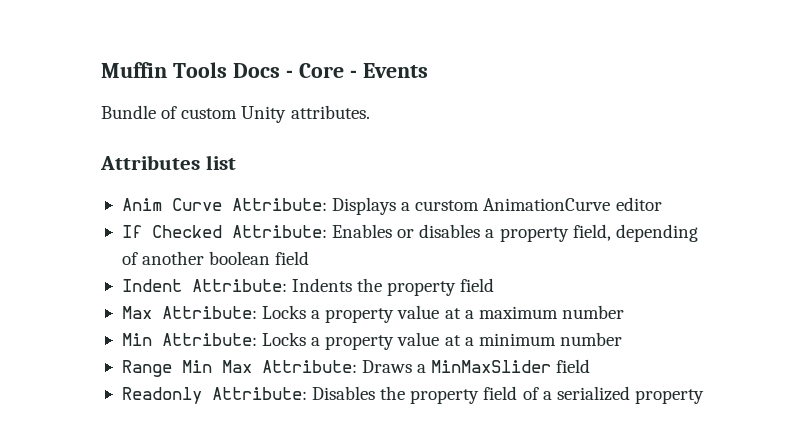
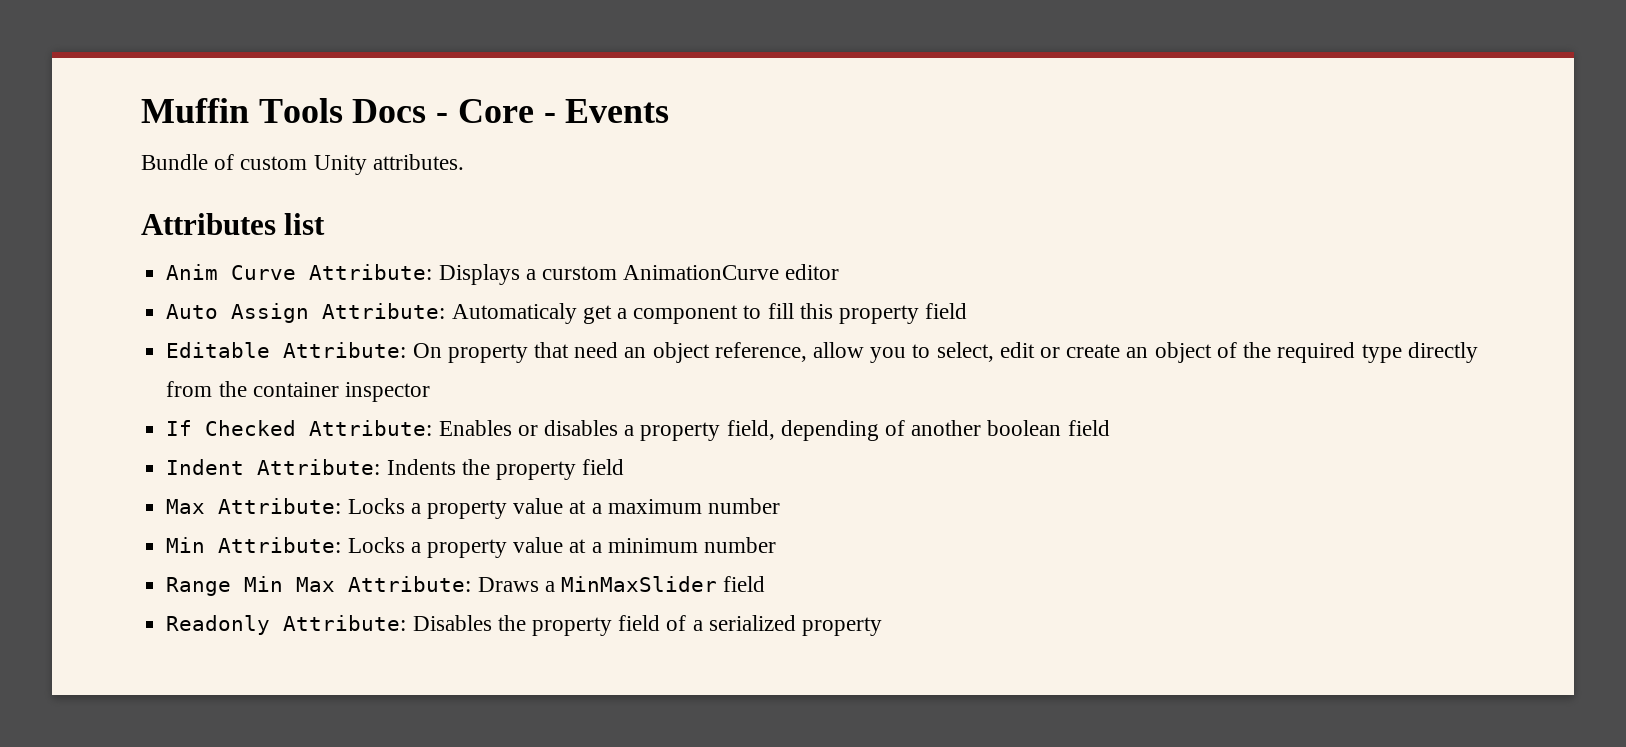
(662, 204) none -> [166,303,968,324] [166,342,1478,363] [166,381,430,402] // Auto Assign Attribute: Automaticaly get a component to fill this property field // Editable Attribute: On property that need an object reference, allow you to select, edit or create an object of the required type directly from the container inspector

